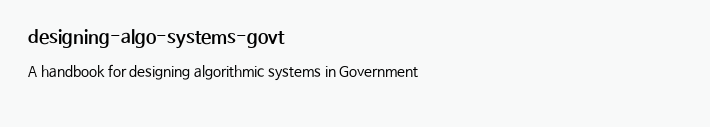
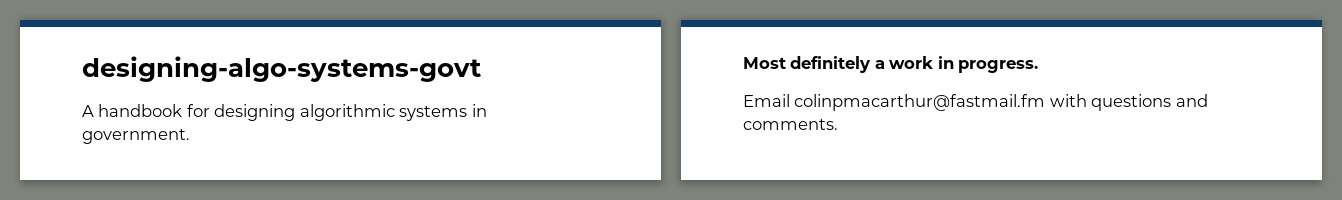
[339,66,419,78] Government -> [82,129,190,144] [743,56,1039,73] [743,94,1208,111] [743,119,838,130] government. // Most definitely a work in progress. // Email colinpmacarthur@fastmail.fm with questions and comments.

